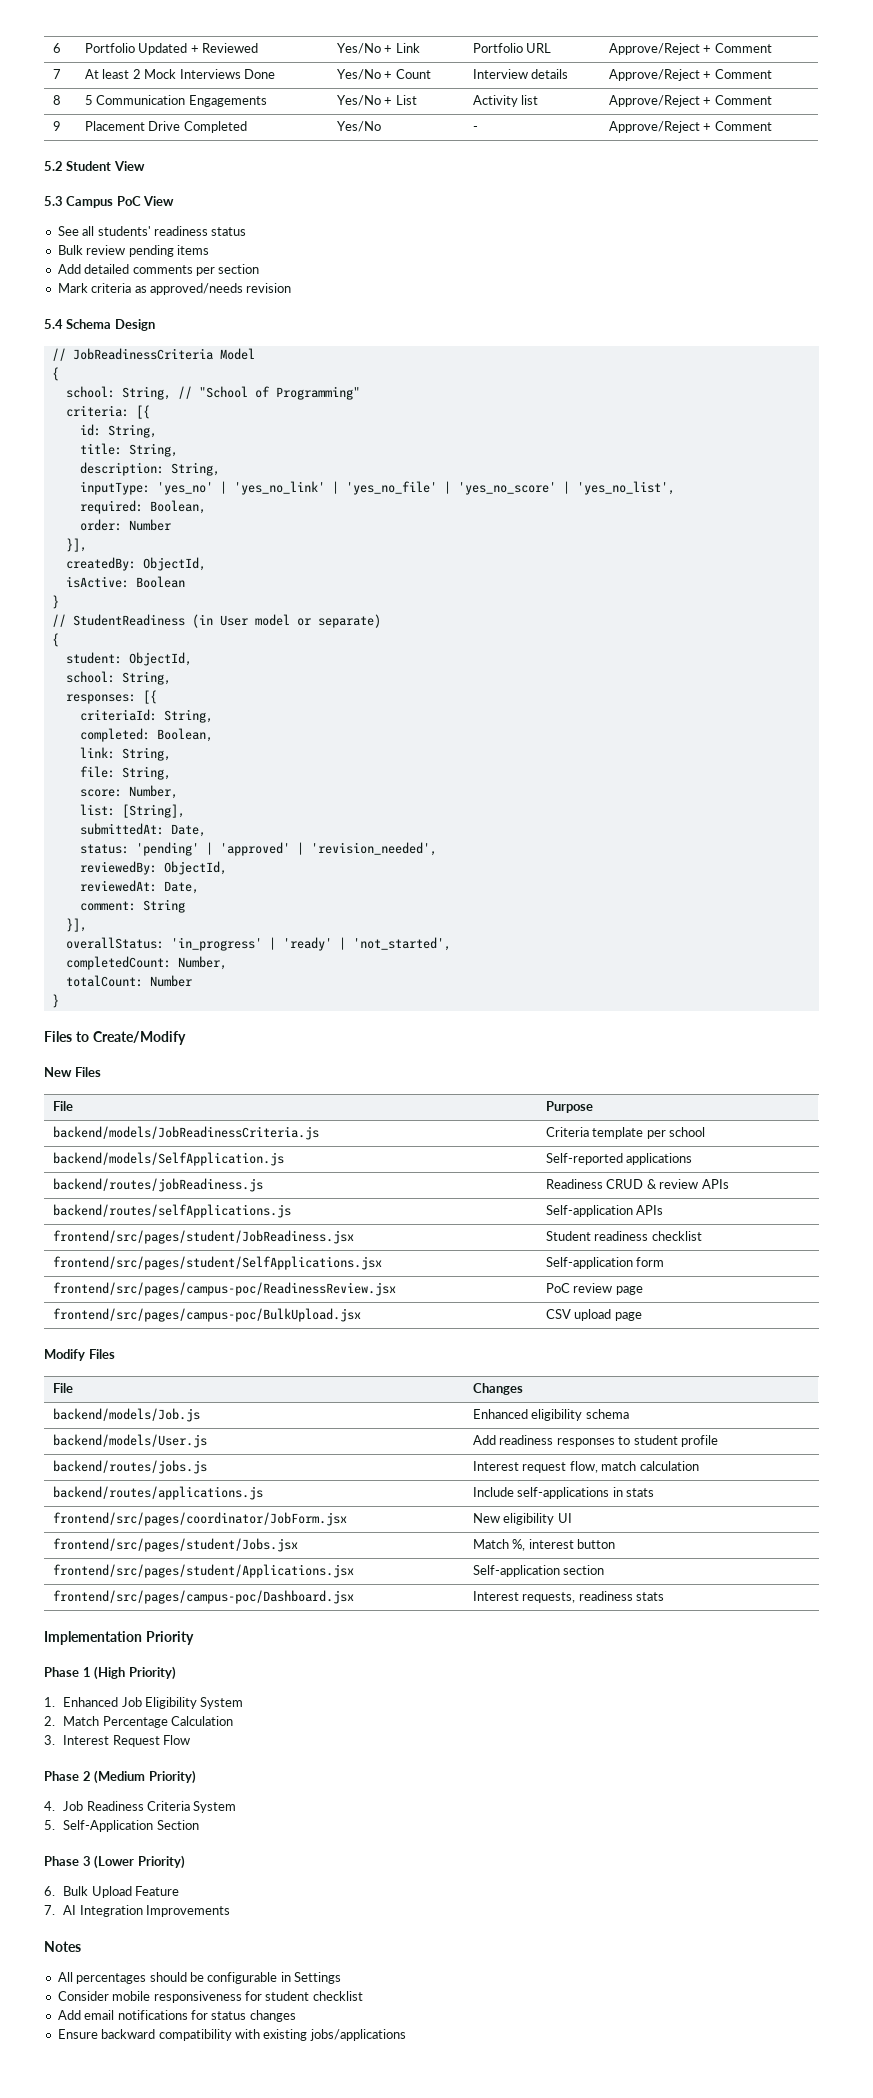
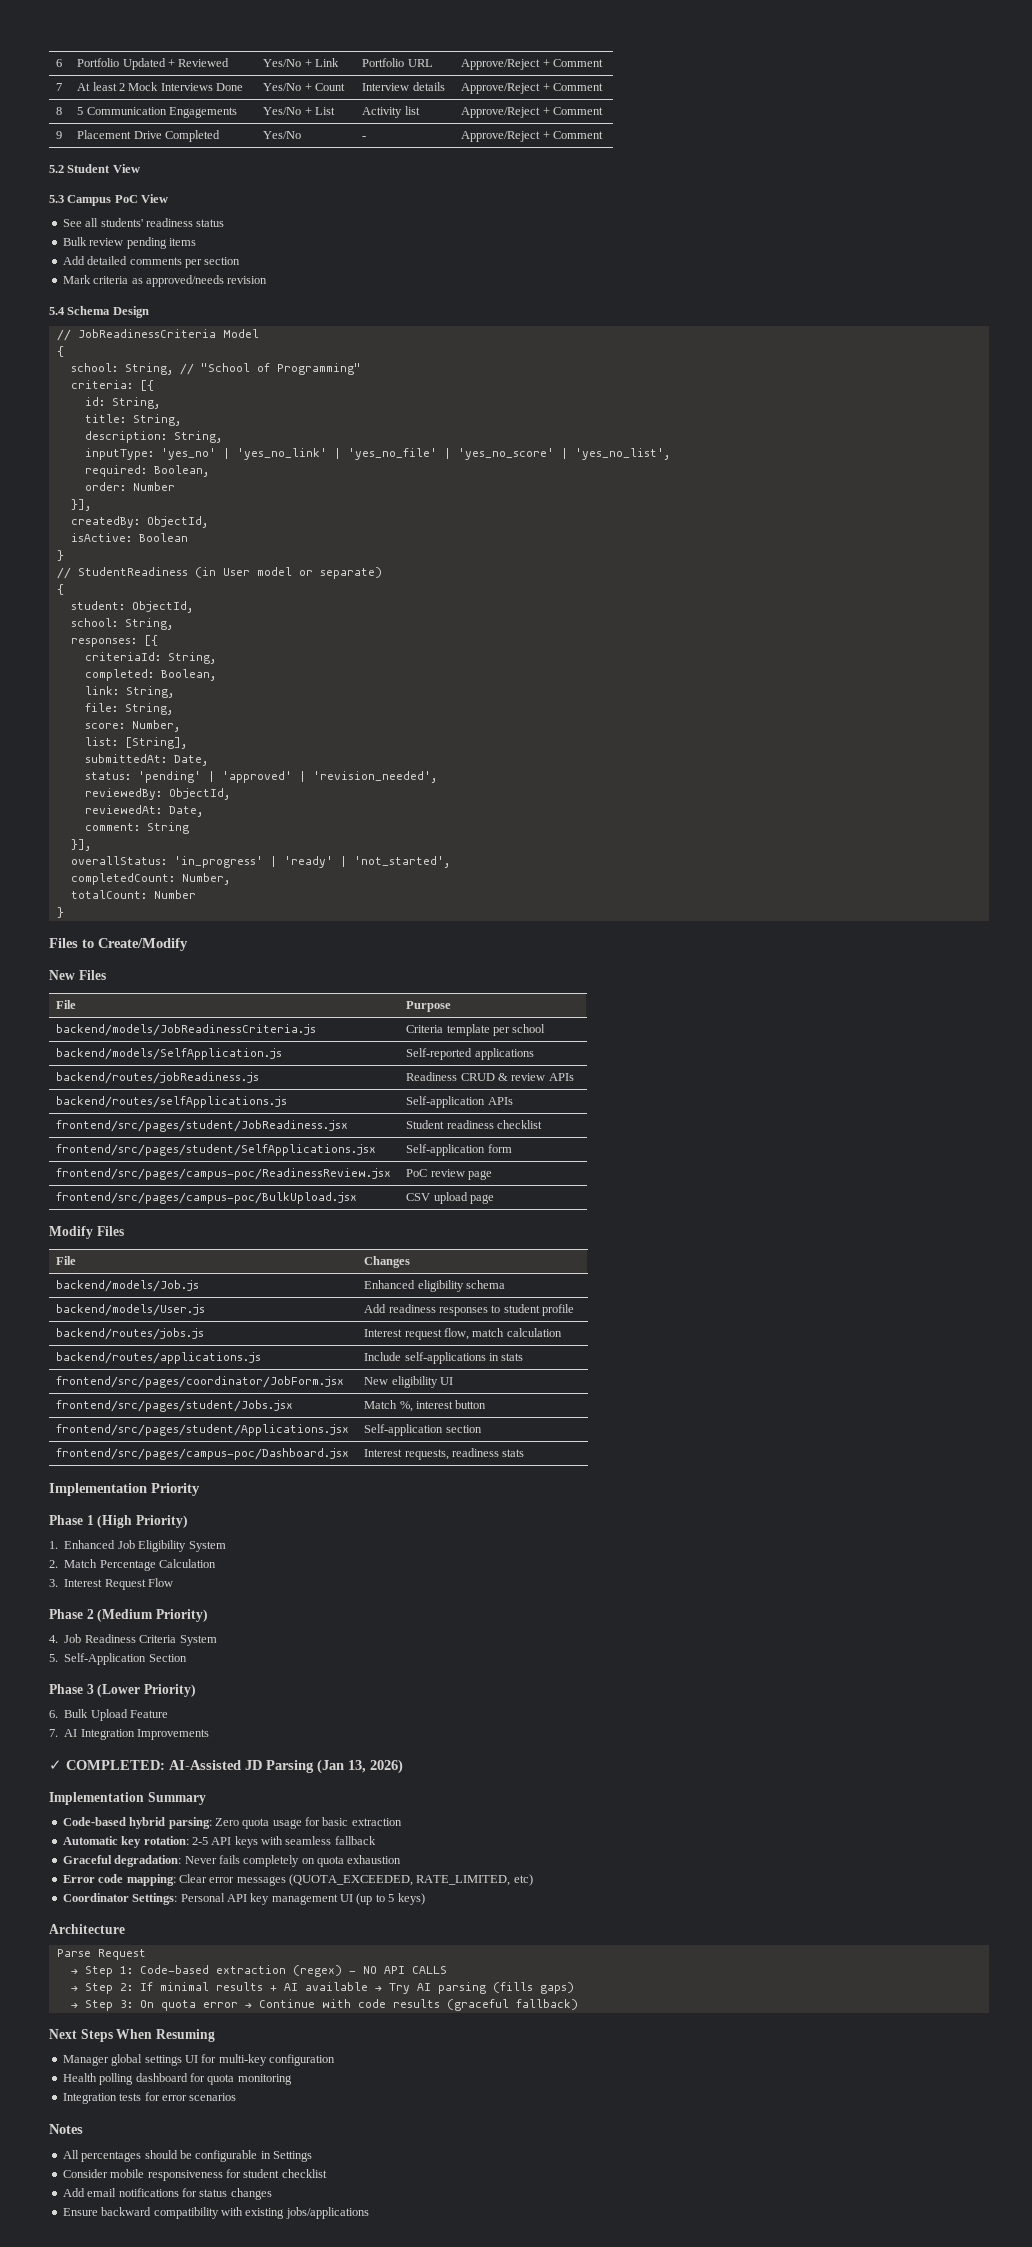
(230, 1911) none -> [49,1759,403,1774] [49,1792,206,1805] [62,1817,402,1829] [62,1836,376,1848] [62,1855,402,1867] [62,1874,533,1886] [62,1893,425,1905] [49,1924,125,1934] [56,1949,146,1960] [70,1965,447,1977] [70,1982,574,1994] [70,1999,578,2011] [49,2029,215,2042] [62,2054,335,2066] [62,2073,292,2085] [62,2092,237,2104] // ✓ COMPLETED: AI-Assisted JD Parsing (Jan 13, 2026) // Implementation Summary // Code-based hybrid parsing: Zero quota usage for basic extraction // Automatic key rotation: 2-5 API keys with seamless fallback // Graceful degradation: Never fails completely on quota exhaustion // Error code mapping: Clear error messages (QUOTA_EXCEEDED, RATE_LIMITED, etc) // Coordinator Settings: Personal API key management UI (up to 5 keys) // Architecture // Parse Request // → Step 1: Code-based extraction (regex) - NO API CALLS // → Step 2: If minimal results + AI available → Try AI parsing (fills gaps) // → Step 3: On quota error → Continue with code results (graceful fallback) // Next Steps When Resuming // Manager global settings UI for multi-key configuration // Health polling dashboard for quota monitoring // Integration tests for error scenarios

